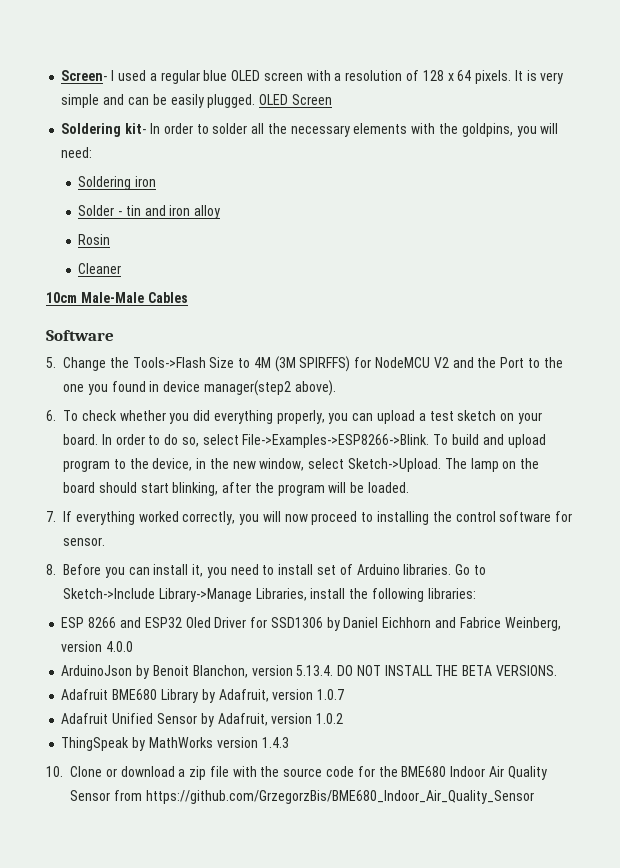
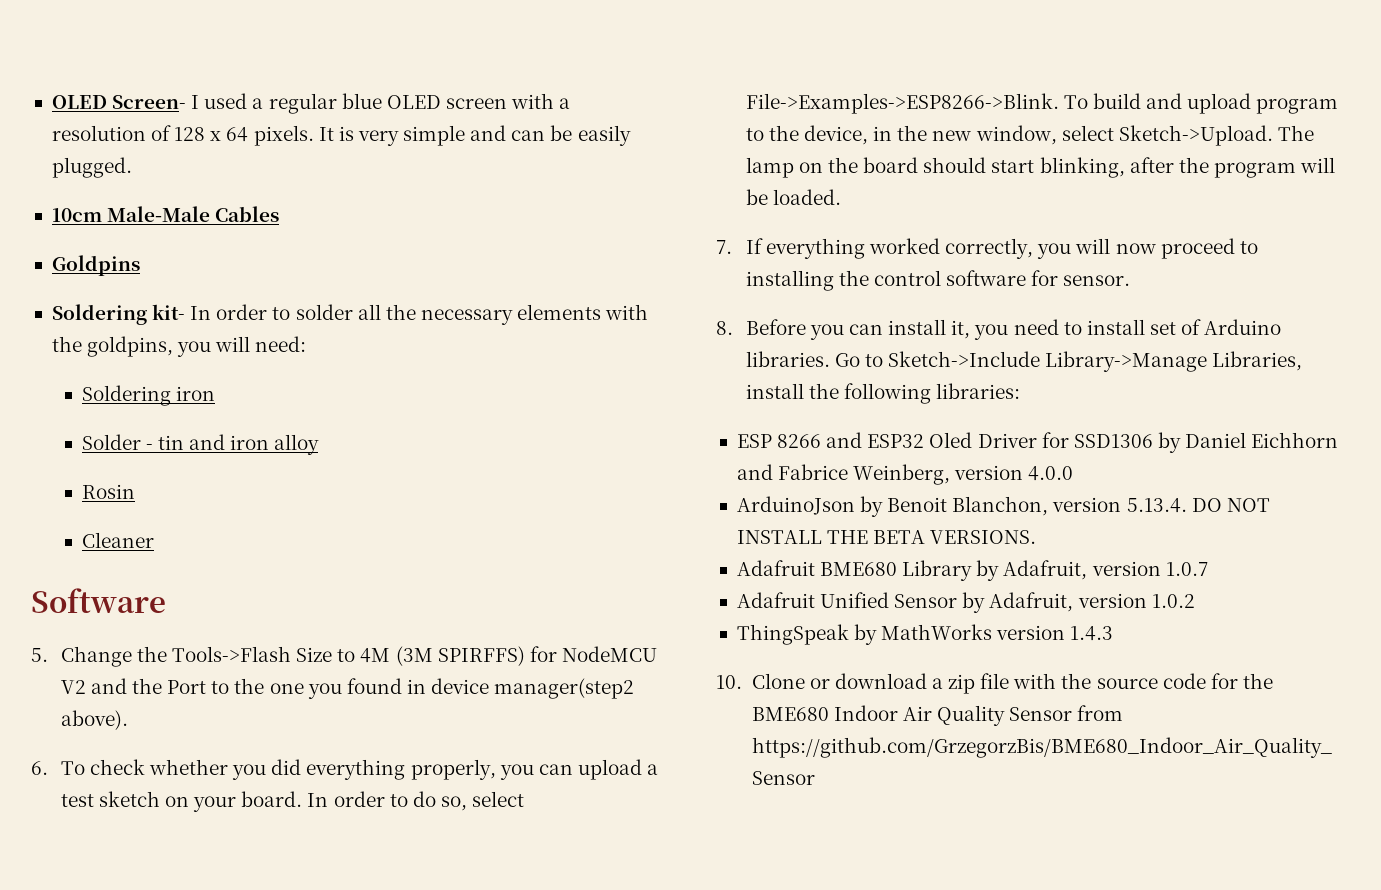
(61, 75) none -> [51,95,107,109] OLED
[259,94,332,105] OLED Screen -> [51,206,280,222] [51,255,140,276] // 10cm Male-Male Cables // Goldpins
[46,292,188,303] // 10cm Male-Male Cables -> (154, 540) none

